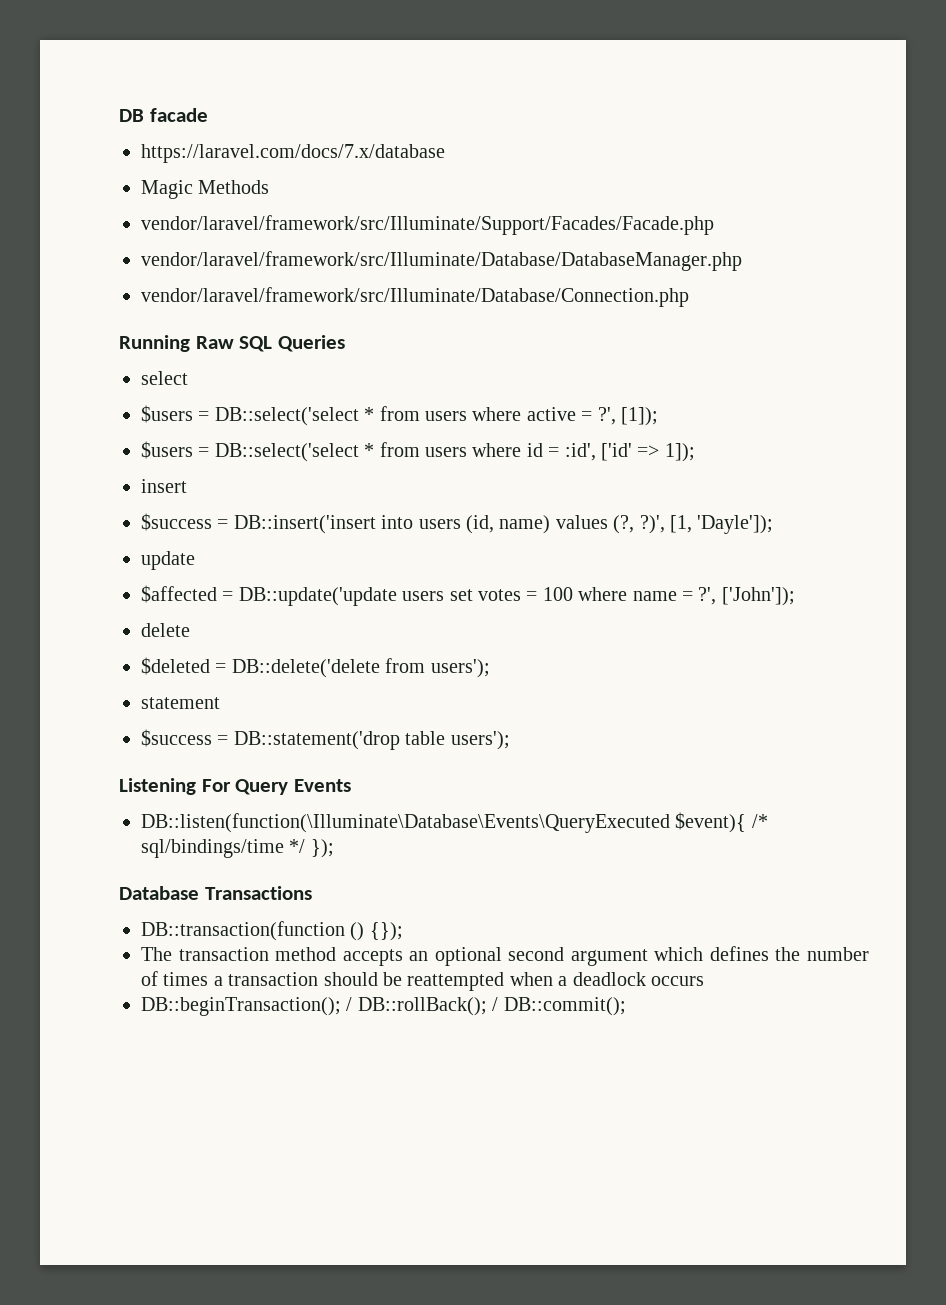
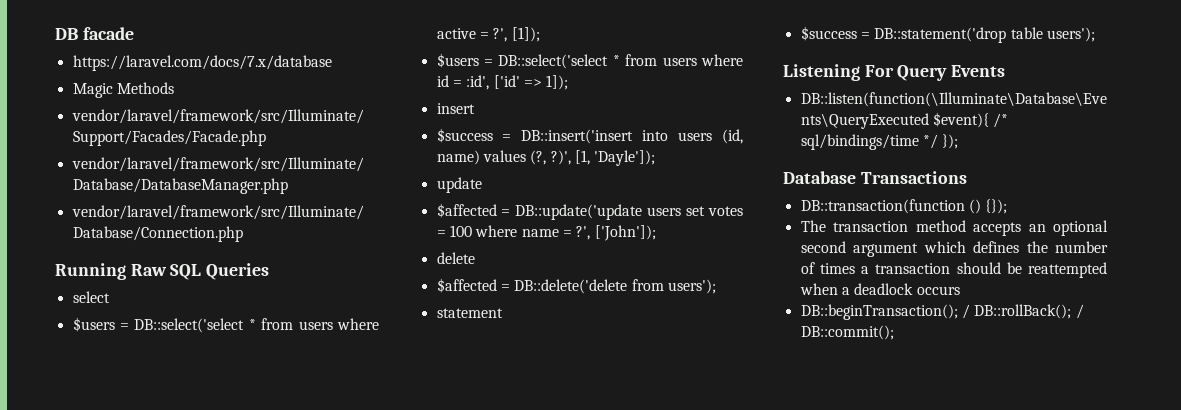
[141,657,210,675] $deleted -> [436,278,497,293] $affected

